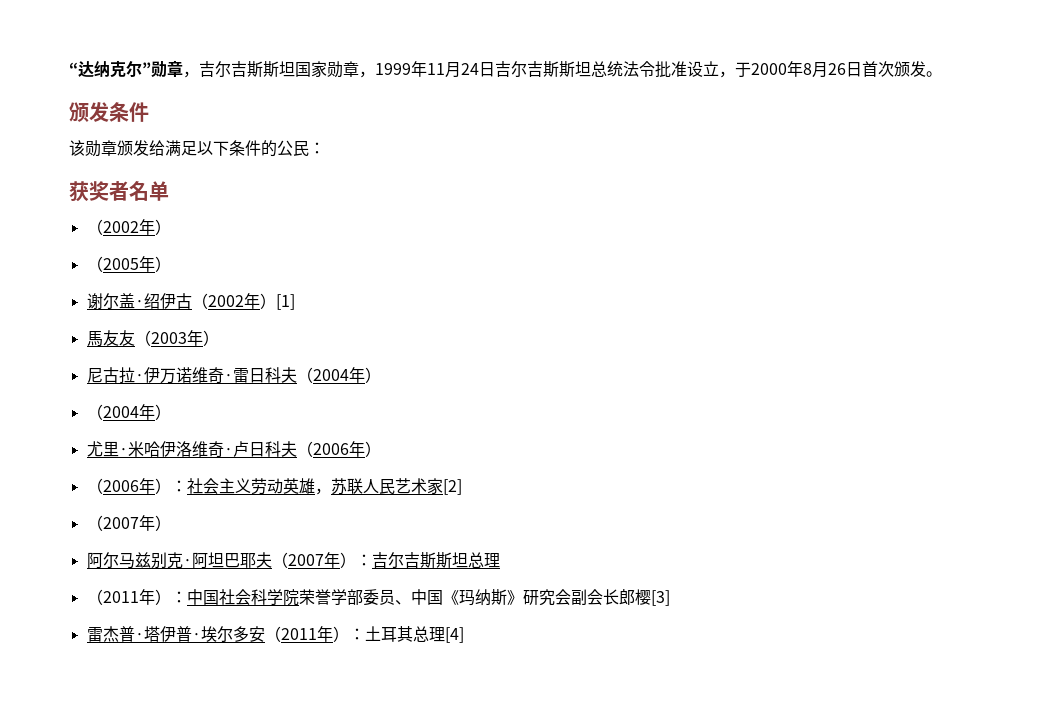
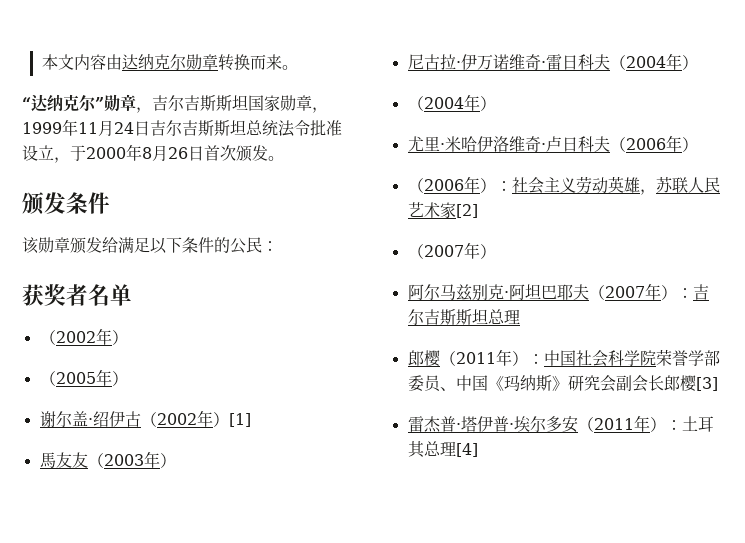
(69, 68) none -> [41,53,298,71] 本文内容由达纳克尔勋章转换而来。 //
(500, 560) none -> [407,350,441,367] 郎樱

